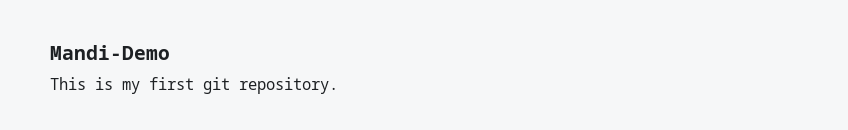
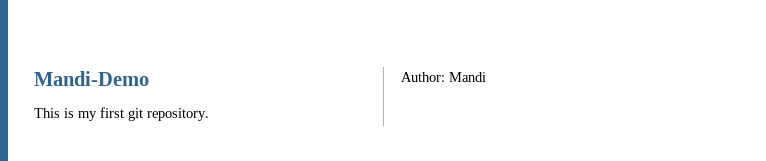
(338, 85) none -> [401,72,486,82] // Author: Mandi

